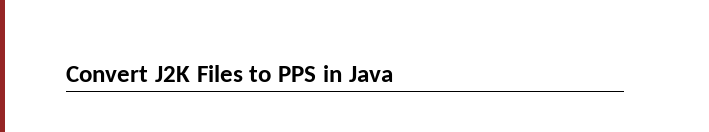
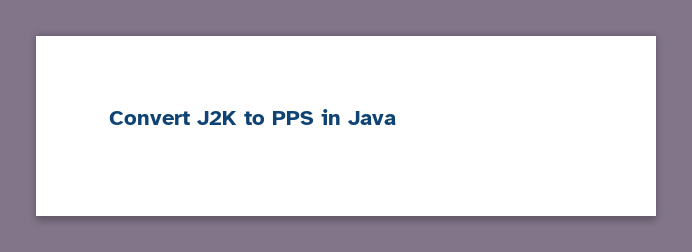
[196,65,243,82] Files -> (237, 118) none

